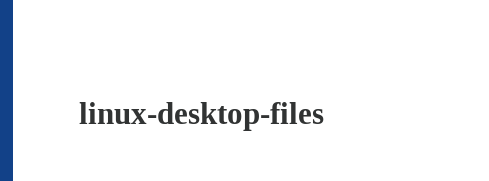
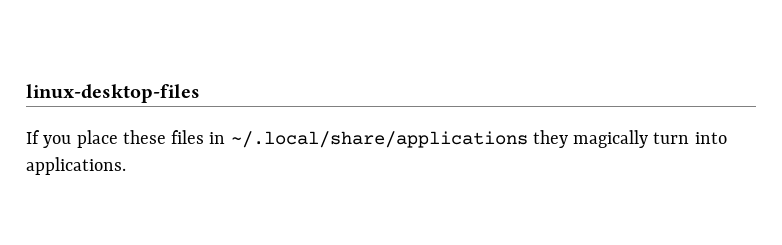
(324, 116) none -> [26,130,727,148] [26,157,126,175] // If you place these files in ~/.local/share/applications they magically turn into applications.

